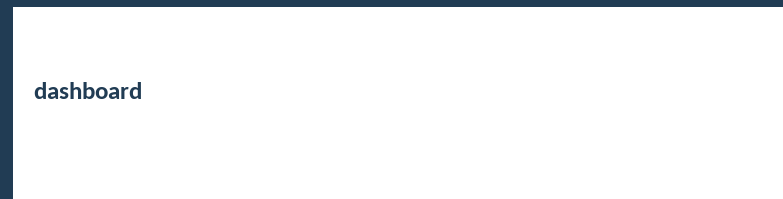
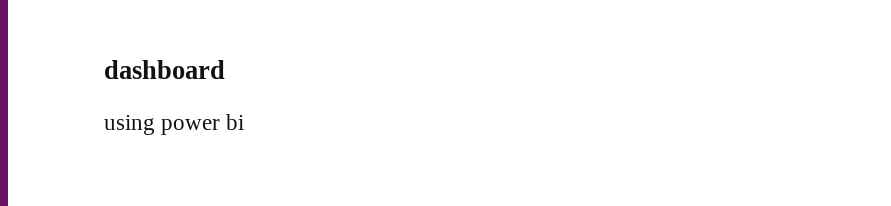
(142, 90) none -> [104,114,245,135] // using power bi

